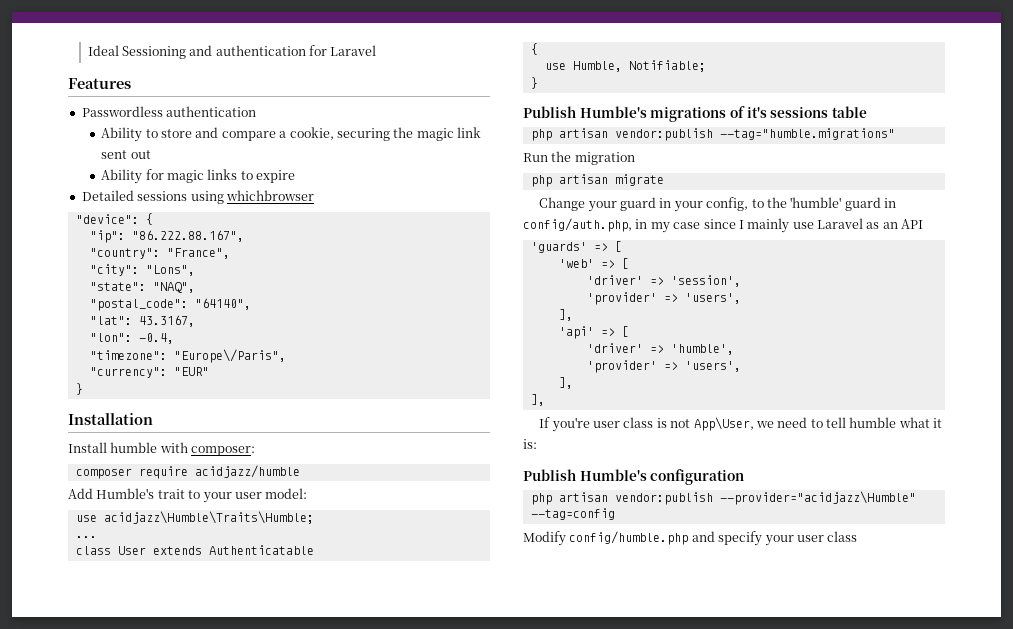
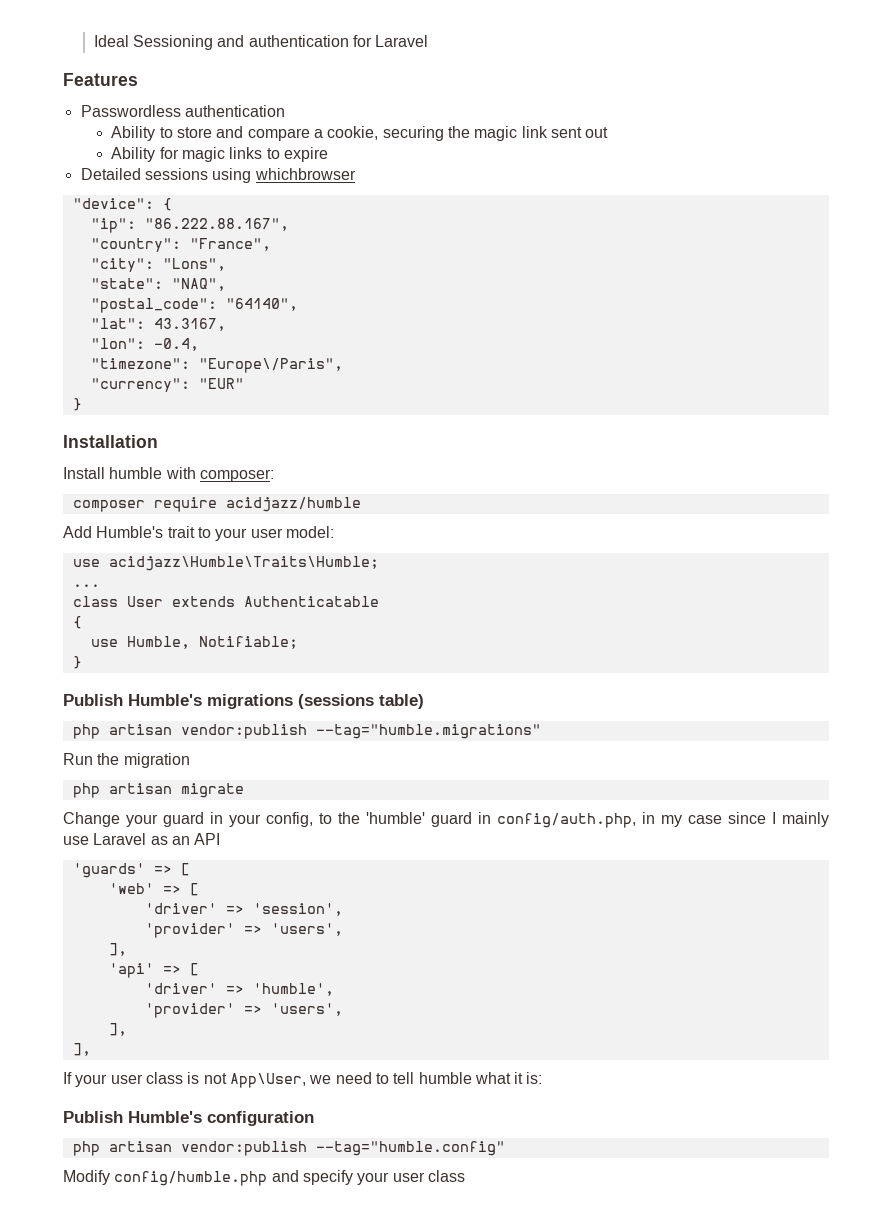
[729,106,867,118] of it's sessions table -> [298,694,424,709] (sessions table)
[551,417,590,432] you're -> [75,1074,108,1087] your
[719,491,916,505] [530,508,615,520] --provider="acidjazz\Humble" --tag=config -> [315,1141,505,1156] --tag="humble.config"

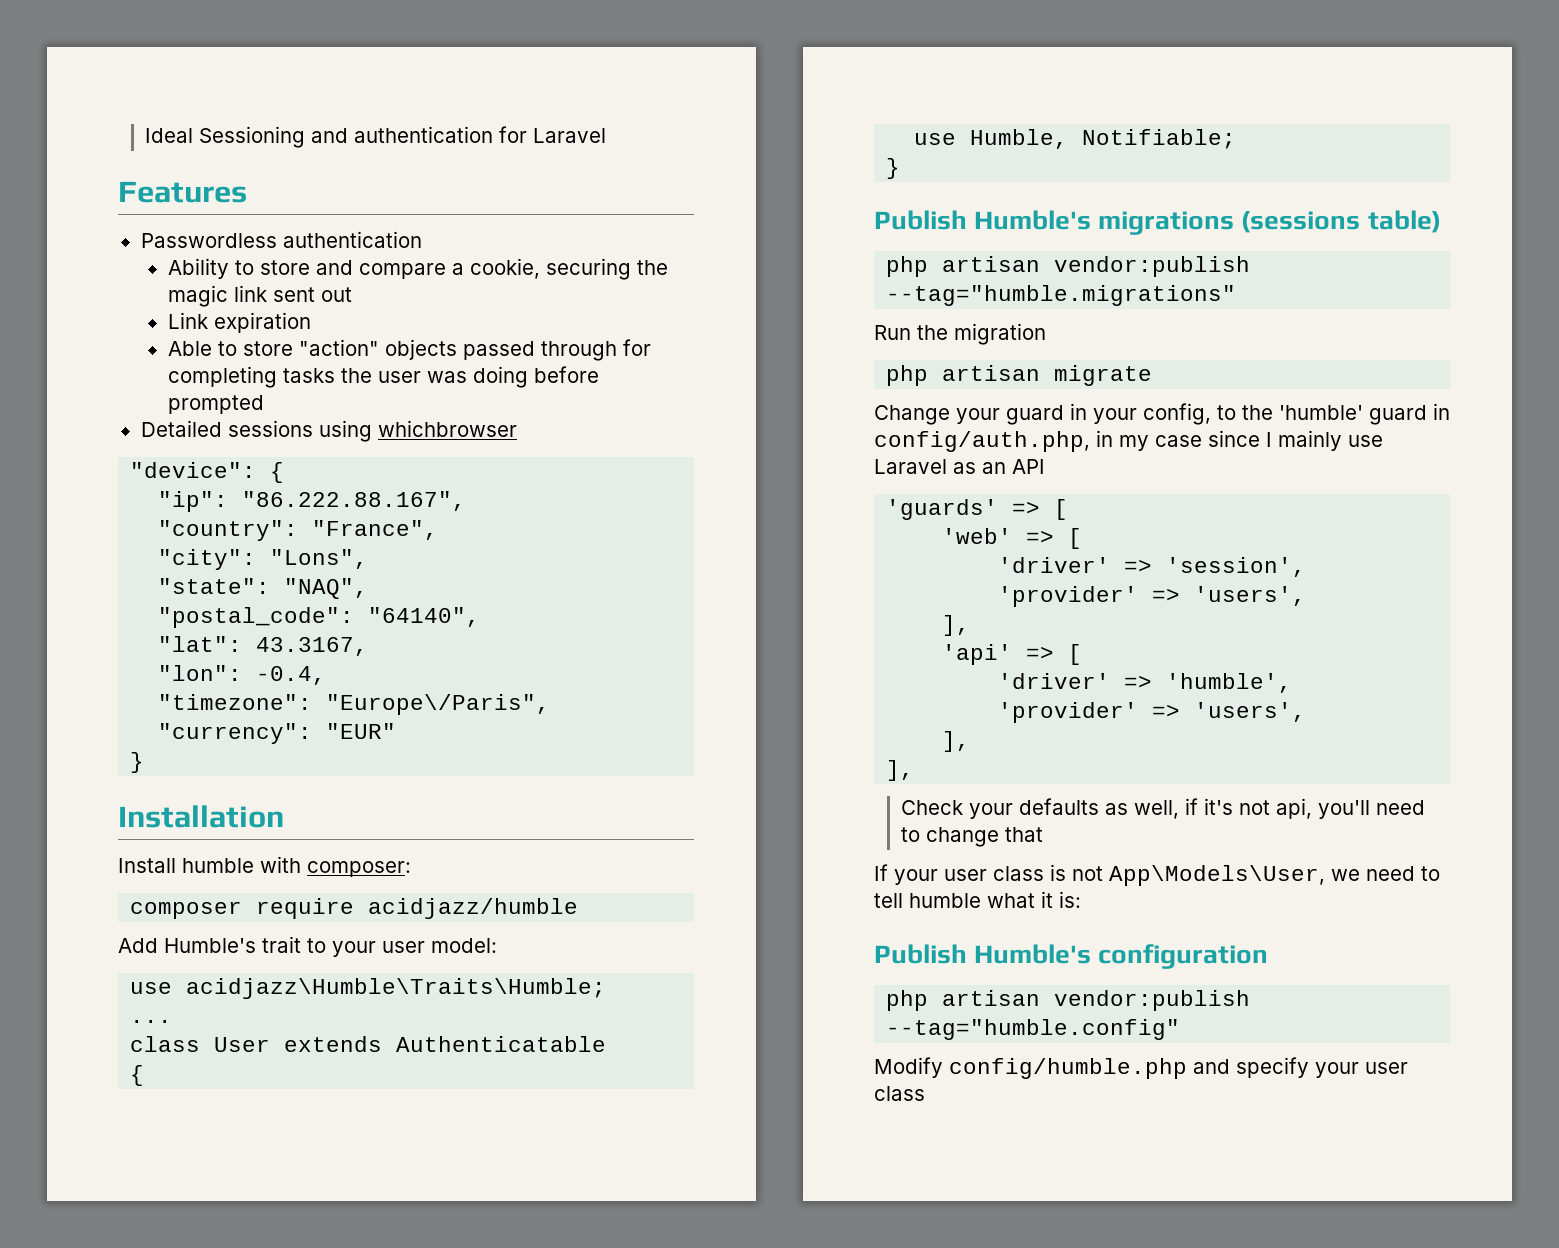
[111,147,328,162] Ability for magic links to expire -> [167,312,311,333] [167,339,651,361] [167,366,599,388] [167,395,264,414] Link expiration // Able to store "action" objects passed through for completing tasks the user was doing before prompted
(91, 1049) none -> [901,798,1426,819] [901,827,1044,847] // Check your defaults as well, if it's not api, you'll need to change that
[229,1073,306,1088] App\User, -> [1109,865,1325,886] App\Models\User,

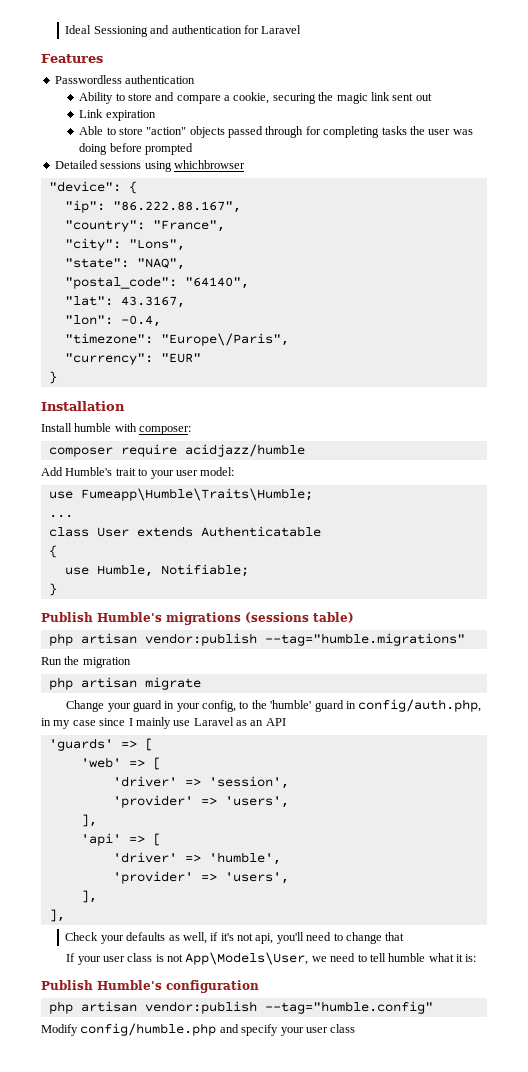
[186,978,607,999] acidjazz\Humble\Traits\Humble; -> [80,488,313,501] Fumeapp\Humble\Traits\Humble;

